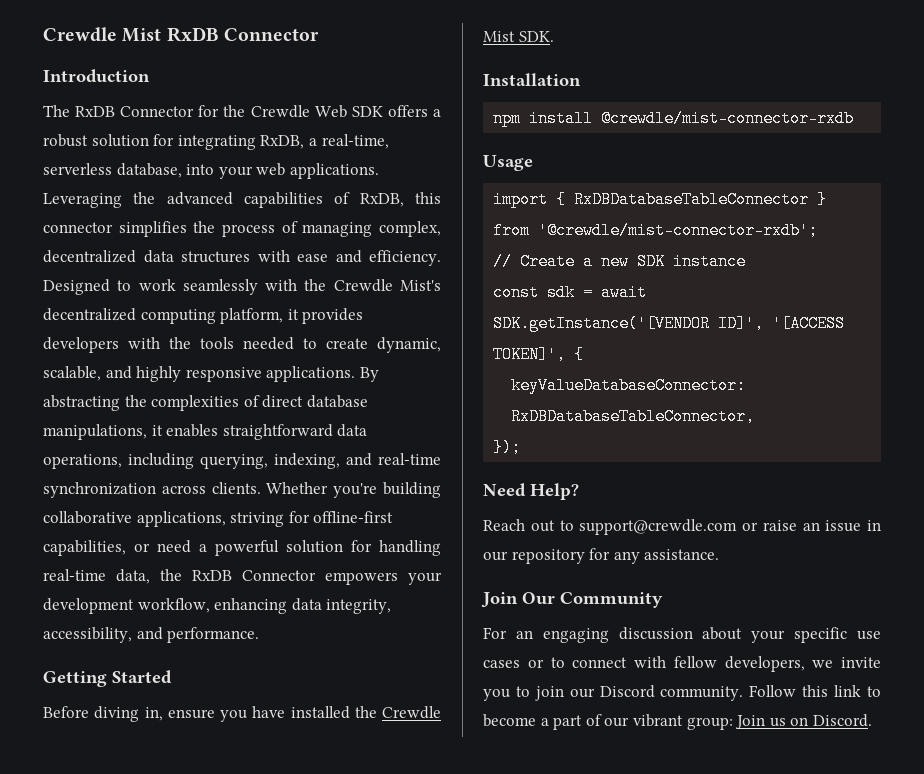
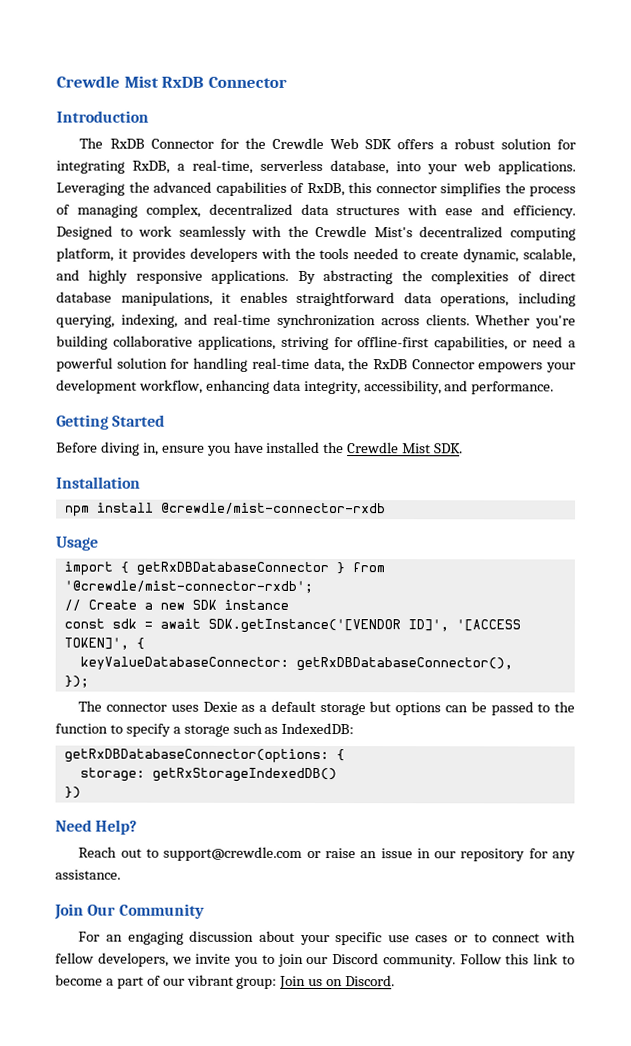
[574,191,810,208] RxDBDatabaseTableConnector -> [135,561,329,577] getRxDBDatabaseConnector
[511,408,756,425] RxDBDatabaseTableConnector, -> [295,656,513,672] getRxDBDatabaseConnector(),
(522, 447) none -> [78,700,576,716] [55,722,355,737] [63,748,345,764] [79,767,337,783] [63,786,81,799] // The connector uses Dexie as a default storage but options can be passed to the function to specify a storage such as IndexedDB: // getRxDBDatabaseConnector(options: { // storage: getRxStorageIndexedDB() // })

